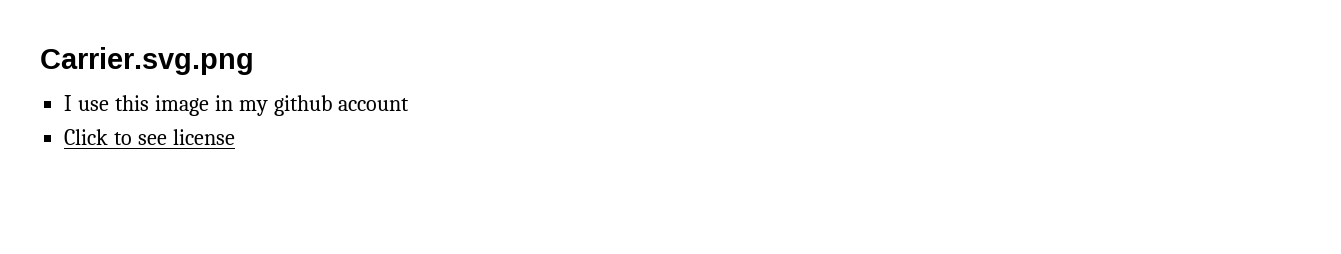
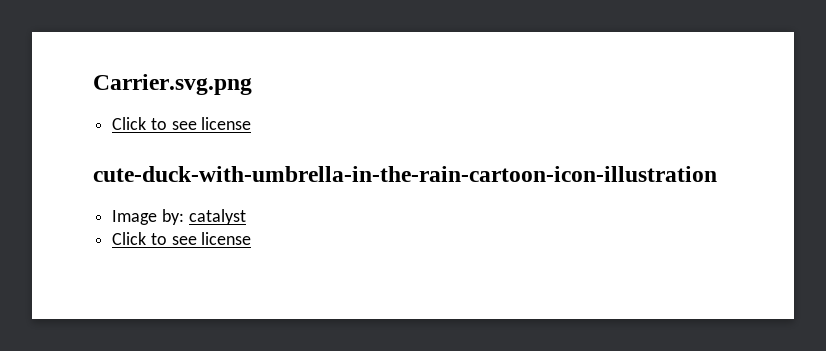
[64,95,409,116] I use this image in my github account -> [112,117,252,130] [93,166,717,182] [112,209,246,225] Click to see license // cute-duck-with-umbrella-in-the-rain-cartoon-icon-illustration // Image by: catalyst

